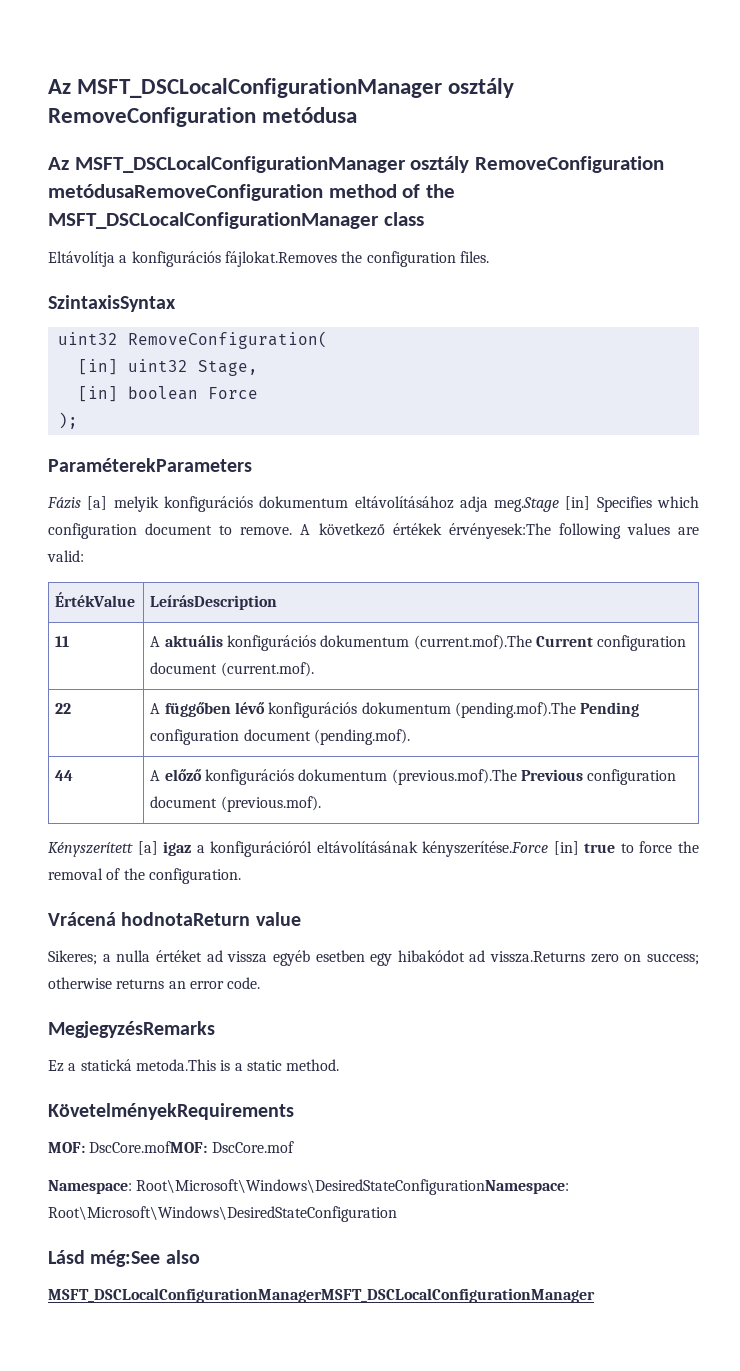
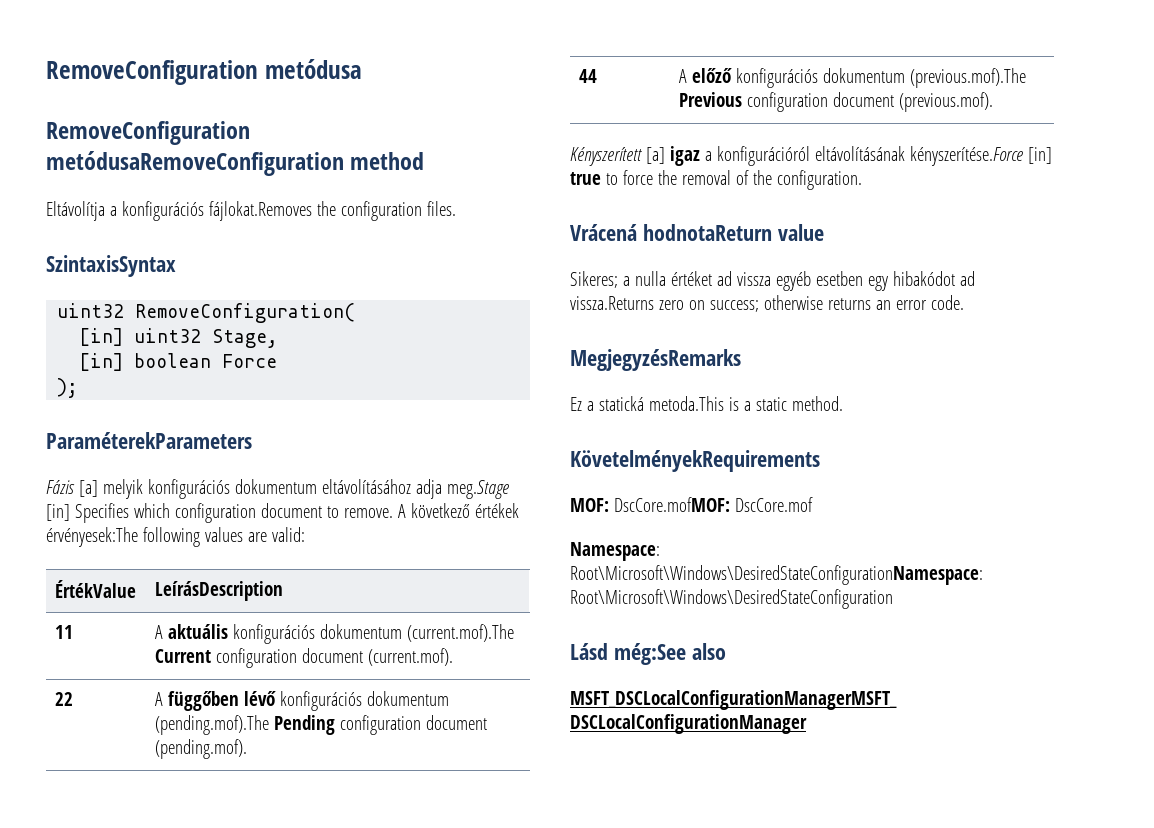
[48,78,515,98] Az MSFT_DSCLocalConfigurationManager osztály -> (46, 72) none
[48,156,470,173] Az MSFT_DSCLocalConfigurationManager osztály -> (362, 69) none
[402,184,456,198] [48,212,424,229] of the MSFT_DSCLocalConfigurationManager class -> (425, 161) none

